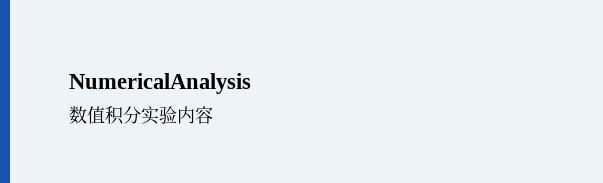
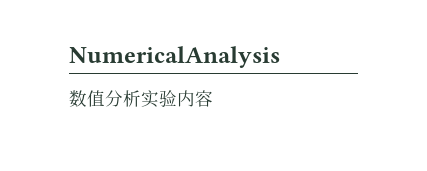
[105,106,141,125] 积分 -> [105,90,141,107] 分析

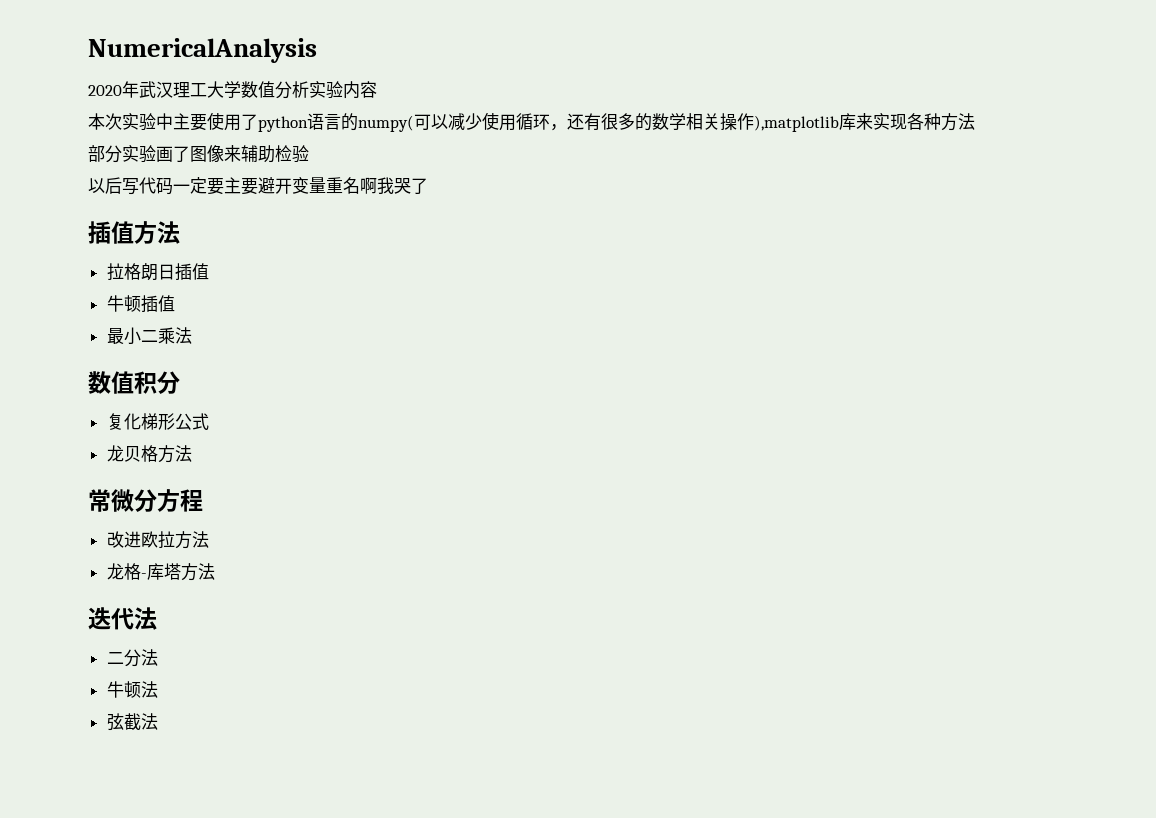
(280, 57) none -> [88,81,241,98] 2020年武汉理工大学
(213, 98) none -> [88,112,975,132] [88,145,309,163] [88,177,428,195] [88,221,180,244] [106,263,209,281] [106,295,175,313] [106,327,192,345] [88,371,180,394] [106,413,209,430] [106,445,192,463] [88,489,203,512] [106,531,209,549] [106,563,215,581] [88,607,157,630] [106,649,158,667] [106,681,158,698] [106,713,158,731] // 本次实验中主要使用了python语言的numpy(可以减少使用循环，还有很多的数学相关操作),matplotlib库来实现各种方法 // 部分实验画了图像来辅助检验 // 以后写代码一定要主要避开变量重名啊我哭了 // 插值方法 // 拉格朗日插值 // 牛顿插值 // 最小二乘法 // 数值积分 // 复化梯形公式 // 龙贝格方法 // 常微分方程 // 改进欧拉方法 // 龙格-库塔方法 // 迭代法 // 二分法 // 牛顿法 // 弦截法

